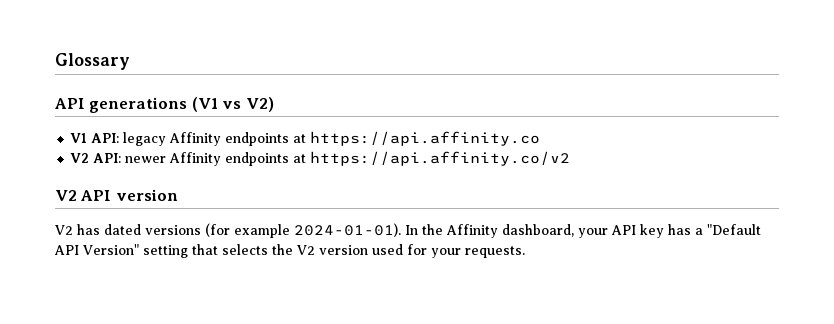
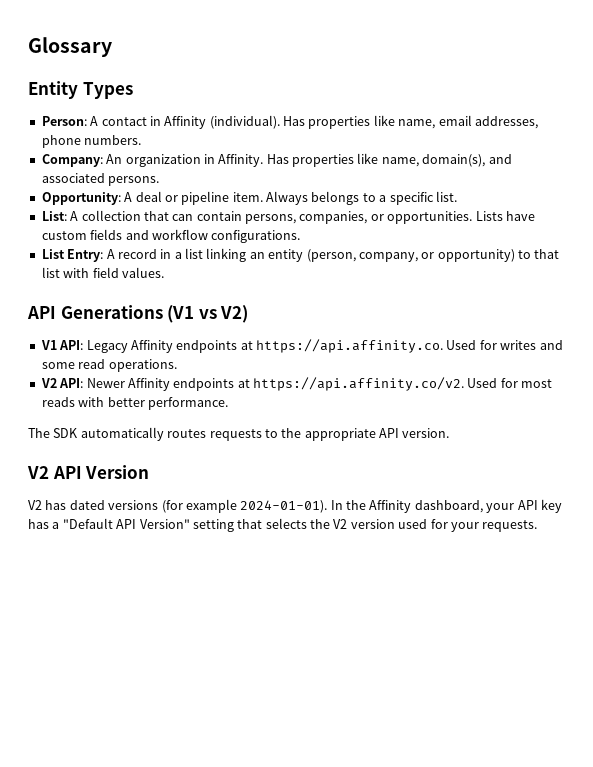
[55,97,188,113] // API generations -> [28,81,133,99] [41,115,538,129] [41,135,142,148] [41,153,512,167] [41,173,160,186] [41,191,457,205] [41,210,535,224] [41,229,301,243] [41,248,560,262] [41,267,164,278] [27,305,163,319] // Entity Types // Person: A contact in Affinity (individual). Has properties like name, email addresses, phone numbers. // Company: An organization in Affinity. Has properties like name, domain(s), and associated persons. // Opportunity: A deal or pipeline item. Always belongs to a specific list. // List: A collection that can contain persons, companies, or opportunities. Lists have custom fields and workflow configurations. // List Entry: A record in a list linking an entity (person, company, or opportunity) to that list with field values. // API Generations
[123,131,541,146] legacy Affinity endpoints at https://api.affinity.co -> [86,339,563,353] [41,359,177,372] Legacy Affinity endpoints at https://api.affinity.co. Used for writes and some read operations.
[125,151,571,166] newer Affinity endpoints at https://api.affinity.co/v2 -> [86,377,553,391] [41,397,228,410] [28,427,450,441] Newer Affinity endpoints at https://api.affinity.co/v2. Used for most reads with better performance. // The SDK automatically routes requests to the appropriate API version.
[115,189,178,201] version -> [85,465,150,479] Version

